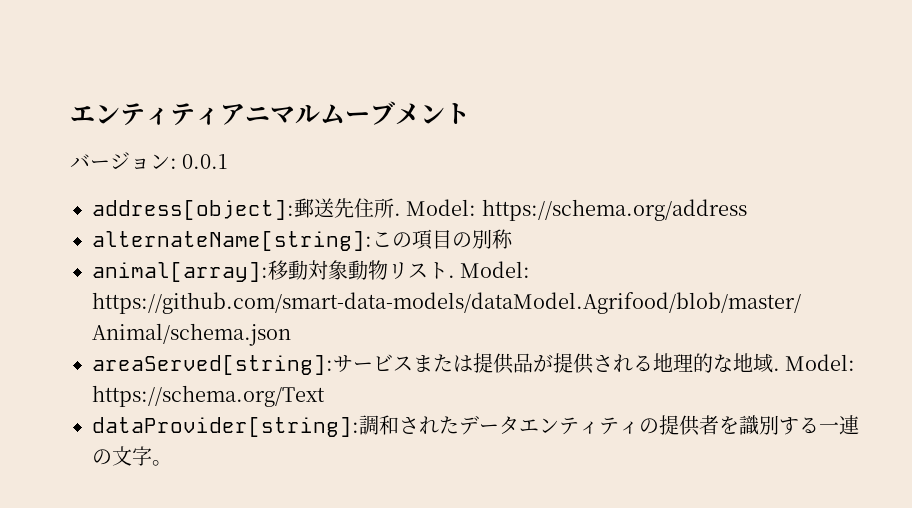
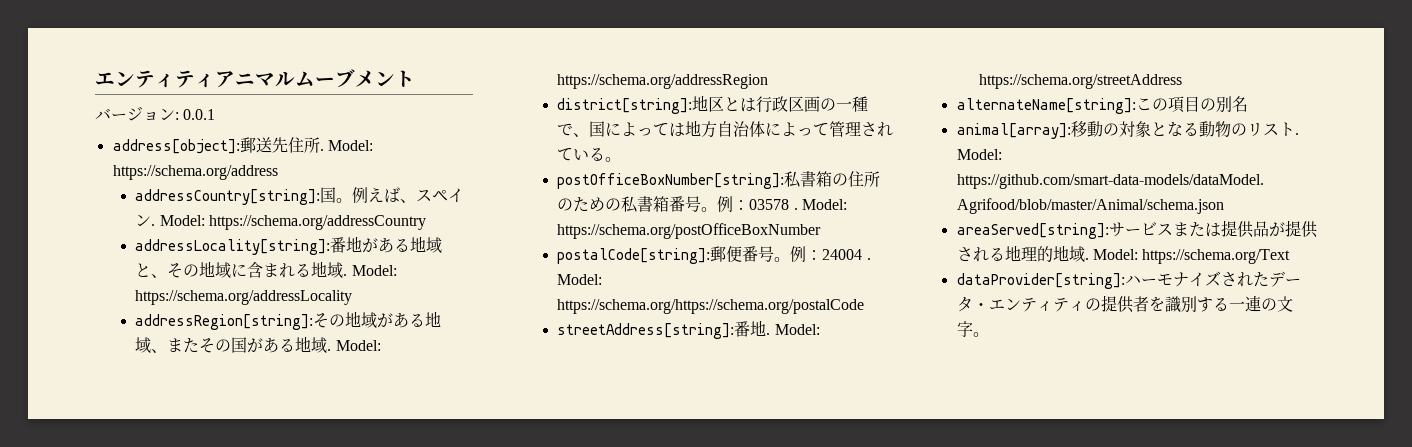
(747, 210) none -> [135,187,465,205] [135,214,427,230] [135,236,443,255] [135,261,397,278] [135,290,353,305] [135,311,442,330] [135,336,381,353] [557,74,769,89] [557,95,869,114] [557,120,894,138] [557,147,622,162] [557,171,881,189] [557,196,848,213] [557,223,822,239] [557,246,871,264] [557,274,603,285] [557,299,865,314] [557,320,820,339] [979,74,1183,89] // addressCountry[string]:国。例えば、スペイン. Model: https://schema.org/addressCountry // addressLocality[string]:番地がある地域と、その地域に含まれる地域. Model: https://schema.org/addressLocality // addressRegion[string]:その地域がある地域、またその国がある地域. Model: https://schema.org/addressRegion // district[string]:地区とは行政区画の一種で、国によっては地方自治体によって管理されている。 // postOfficeBoxNumber[string]:私書箱の住所のための私書箱番号。例：03578 . Model: https://schema.org/postOfficeBoxNumber // postalCode[string]:郵便番号。例：24004 . Model: https://schema.org/https://schema.org/postalCode // streetAddress[string]:番地. Model: https://schema.org/streetAddress
[492,229,513,249] 称 -> [1231,96,1248,112] 名
[308,260,388,280] 対象動物 -> [1102,121,1247,138] の対象となる動物の
[713,354,733,372] な -> (1053, 254) none
[359,415,399,435] 調和 -> [1124,271,1221,287] ハーモナイズ
(519, 425) none -> [972,303,989,310] ・

